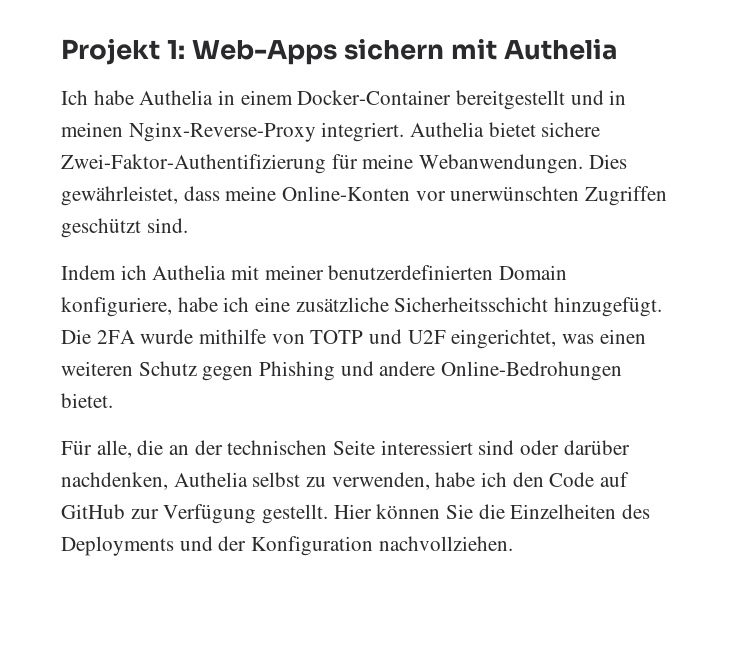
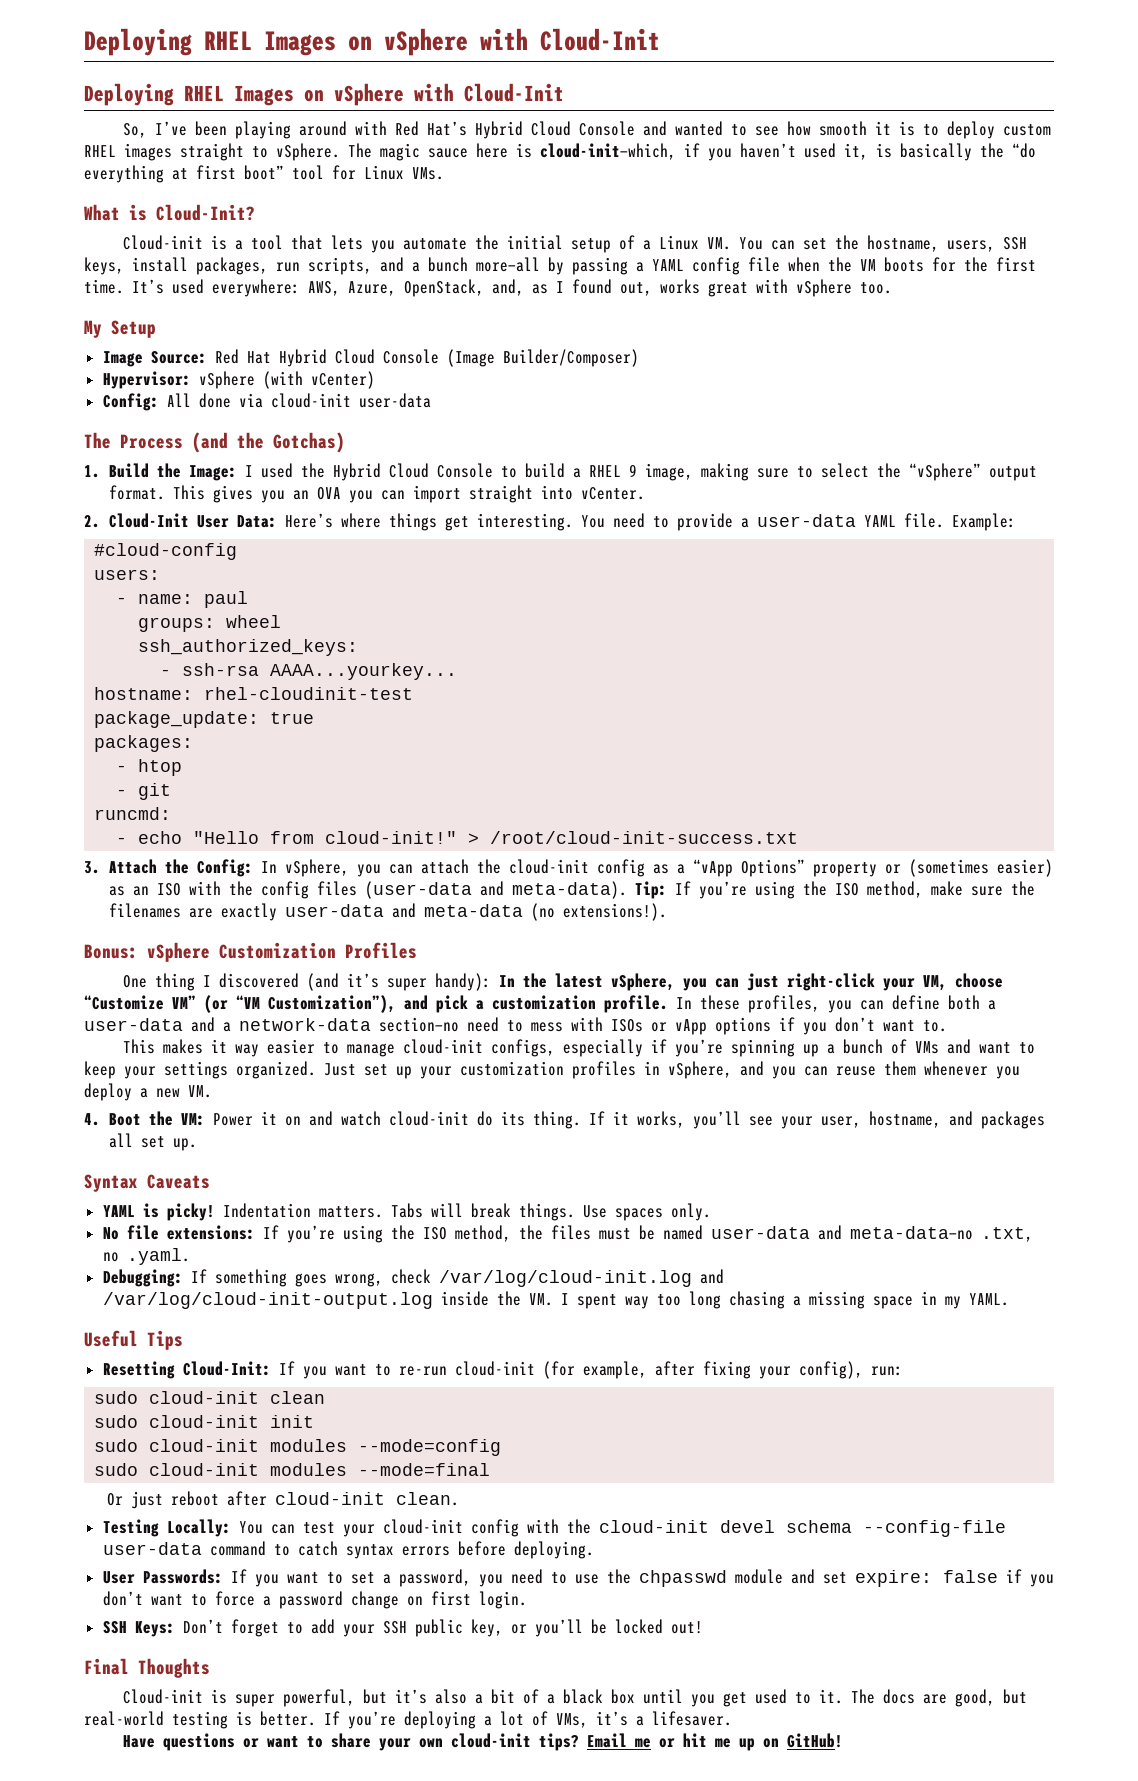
[61,38,618,65] [61,90,627,110] [61,122,601,142] [61,154,627,174] [61,186,668,206] [61,218,188,238] [61,265,568,280] [61,297,663,317] [61,329,646,349] [61,361,623,381] [61,393,113,408] [61,440,630,458] [61,472,630,490] [61,504,651,524] [61,536,513,556] Projekt 1: Web-Apps sichern mit Authelia // Ich habe Authelia in einem Docker-Container bereitgestellt und in meinen Nginx-Reverse-Proxy integriert. Authelia bietet sichere Zwei-Faktor-Authentifizierung für meine Webanwendungen. Dies gewährleistet, dass meine Online-Konten vor unerwünschten Zugriffen geschützt sind. // Indem ich Authelia mit meiner benutzerdefinierten Domain konfiguriere, habe ich eine zusätzliche Sicherheitsschicht hinzugefügt. Die 2FA wurde mithilfe von TOTP und U2F eingerichtet, was einen weiteren Schutz gegen Phishing und andere Online-Bedrohungen bietet. // Für alle, die an der technischen Seite interessiert sind oder darüber nachdenken, Authelia selbst zu verwenden, habe ich den Code auf GitHub zur Verfügung gestellt. Hier können Sie die Einzelheiten des Deployments und der Konfiguration nachvollziehen. -> [84,28,660,56] [84,83,564,106] [122,121,1051,139] [84,143,1036,161] [84,165,444,183] [84,204,255,221] [122,235,1027,253] [84,257,1036,275] [84,279,892,297] [84,320,156,338] [102,349,639,367] [102,371,375,389] [102,393,431,411] [84,432,345,453] [84,463,1037,481] [108,485,645,503] [84,513,1016,531] [94,543,238,560] [94,569,161,580] [116,591,249,608] [138,615,282,632] [138,639,359,656] [160,663,458,680] [94,687,414,700] [94,711,315,728] [94,735,194,752] [116,759,183,776] [116,783,172,800] [94,807,172,820] [116,831,799,844] [84,859,1053,877] [108,881,1035,899] [108,903,667,921] [84,942,417,962] [122,973,1003,991] [84,995,996,1013] [84,1017,947,1035] [122,1039,1035,1057] [84,1061,1020,1079] [84,1083,212,1101] [84,1111,1045,1129] [108,1133,197,1151] [84,1174,210,1192] [102,1203,711,1221] [102,1225,1033,1243] [102,1248,190,1265] [102,1269,724,1287] [102,1291,1009,1309] [84,1330,183,1350] [102,1361,903,1379] [94,1391,326,1404] [94,1415,315,1428] [94,1439,502,1456] [94,1463,491,1476] [107,1491,460,1509] [102,1519,1006,1537] [102,1541,594,1559] [102,1569,1054,1587] [102,1591,527,1609] [102,1619,703,1637] [84,1658,210,1678] [122,1689,1027,1707] [84,1711,732,1729] [122,1733,843,1751] Deploying RHEL Images on vSphere with Cloud-Init // Deploying RHEL Images on vSphere with Cloud-Init // So, I’ve been playing around with Red Hat’s Hybrid Cloud Console and wanted to see how smooth it is to deploy custom RHEL images straight to vSphere. The magic sauce here is cloud-init—which, if you haven’t used it, is basically the “do everything at first boot” tool for Linux VMs. // What is Cloud-Init? // Cloud-init is a tool that lets you automate the initial setup of a Linux VM. You can set the hostname, users, SSH keys, install packages, run scripts, and a bunch more—all by passing a YAML config file when the VM boots for the first time. It’s used everywhere: AWS, Azure, OpenStack, and, as I found out, works great with vSphere too. // My Setup // Image Source: Red Hat Hybrid Cloud Console (Image Builder/Composer) // Hypervisor: vSphere (with vCenter) // Config: All done via cloud-init user-data // The Process (and the Gotchas) // 1. Build the Image: I used the Hybrid Cloud Console to build a RHEL 9 image, making sure to select the “vSphere” output format. This gives you an OVA you can import straight into vCenter. // 2. Cloud-Init User Data: Here’s where things get interesting. You need to provide a user-data YAML file. Example: // #cloud-config // users: // - name: paul // groups: wheel // ssh_authorized_keys: // - ssh-rsa AAAA...yourkey... // hostname: rhel-cloudinit-test // package_update: true // packages: // - htop // - git // runcmd: // - echo "Hello from cloud-init!" > /root/cloud-init-success.txt // 3. Attach the Config: In vSphere, you can attach the cloud-init config as a “vApp Options” property or (sometimes easier) as an ISO with the config files (user-data and meta-data). Tip: If you’re using the ISO method, make sure the filenames are exactly user-data and meta-data (no extensions!). // Bonus: vSphere Customization Profiles // One thing I discovered (and it’s super handy): In the latest vSphere, you can just right-click your VM, choose “Customize VM” (or “VM Customization”), and pick a customization profile. In these profiles, you can define both a user-data and a network-data section—no need to mess with ISOs or vApp options if you don’t want to. // This makes it way easier to manage cloud-init configs, especially if you’re spinning up a bunch of VMs and want to keep your settings organized. Just set up your customization profiles in vSphere, and you can reuse them whenever you deploy a new VM. // 4. Boot the VM: Power it on and watch cloud-init do its thing. If it works, you’ll see your user, hostname, and packages all set up. // Syntax Caveats // YAML is picky! Indentation matters. Tabs will break things. Use spaces only. // No file extensions: If you’re using the ISO method, the files must be named user-data and meta-data—no .txt, no .yaml. // Debugging: If something goes wrong, check /var/log/cloud-init.log and /var/log/cloud-init-output.log inside the VM. I spent way too long chasing a missing space in my YAML. // Useful Tips // Resetting Cloud-Init: If you want to re-run cloud-init (for example, after fixing your config), run: // sudo cloud-init clean // sudo cloud-init init // sudo cloud-init modules --mode=config // sudo cloud-init modules --mode=final // Or just reboot after cloud-init clean. // Testing Locally: You can test your cloud-init config with the cloud-init devel schema --config-file user-data command to catch syntax errors before deploying. // User Passwords: If you want to set a password, you need to use the chpasswd module and set expire: false if you don’t want to force a password change on first login. // SSH Keys: Don’t forget to add your SSH public key, or you’ll be locked out! // Final Thoughts // Cloud-init is super powerful, but it’s also a bit of a black box until you get used to it. The docs are good, but real-world testing is better. If you’re deploying a lot of VMs, it’s a lifesaver. // Have questions or want to share your own cloud-init tips? Email me or hit me up on GitHub!

